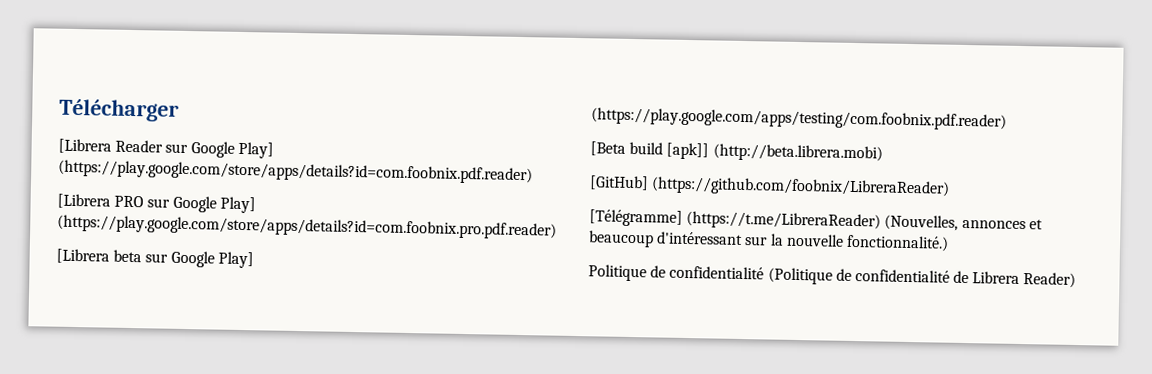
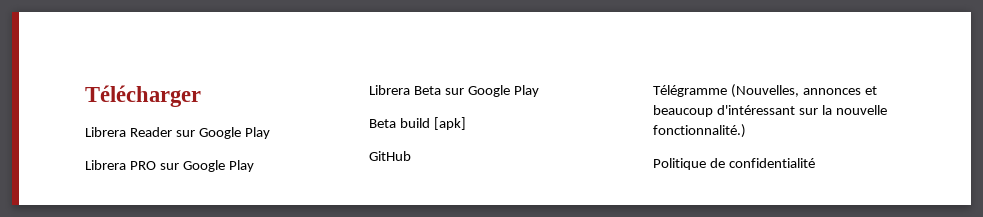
[58,138,112,154] [Librera -> [85,127,126,137] Librera
[237,141,274,159] [58,159,533,185] [57,193,256,214] [57,214,557,240] [56,248,254,269] [591,107,1007,131] [590,141,883,163] [589,175,951,198] [589,209,882,231] Play] (https://play.google.com/store/apps/details?id=com.foobnix.pdf.reader) // [Librera PRO sur Google Play] (https://play.google.com/store/apps/details?id=com.foobnix.pro.pdf.reader) // [Librera beta sur Google Play] (https://play.google.com/apps/testing/com.foobnix.pdf.reader) // [Beta build [apk]] (http://beta.librera.mobi) // [GitHub] (https://github.com/foobnix/LibreraReader) // [Télégramme] (https://t.me/LibreraReader) -> [244,127,270,139] [85,160,254,172] [369,85,539,97] [369,117,466,130] [369,151,411,161] [653,85,727,97] Play // Librera PRO sur Google Play // Librera Beta sur Google Play // Beta build [apk] // GitHub // Télégramme
[767,267,1077,289] (Politique de confidentialité de Librera Reader) -> (815, 163) none

